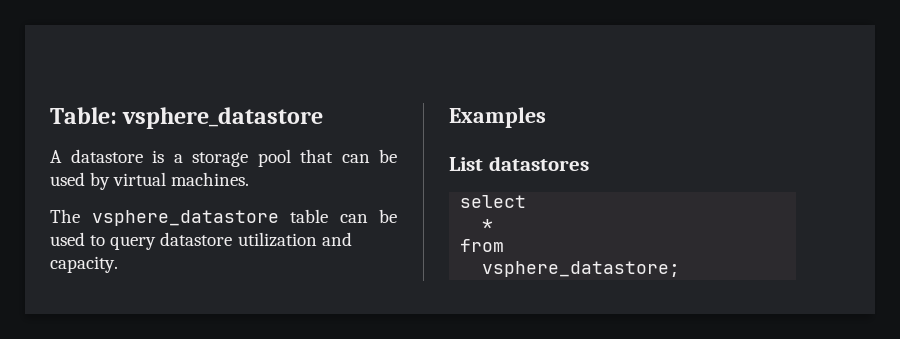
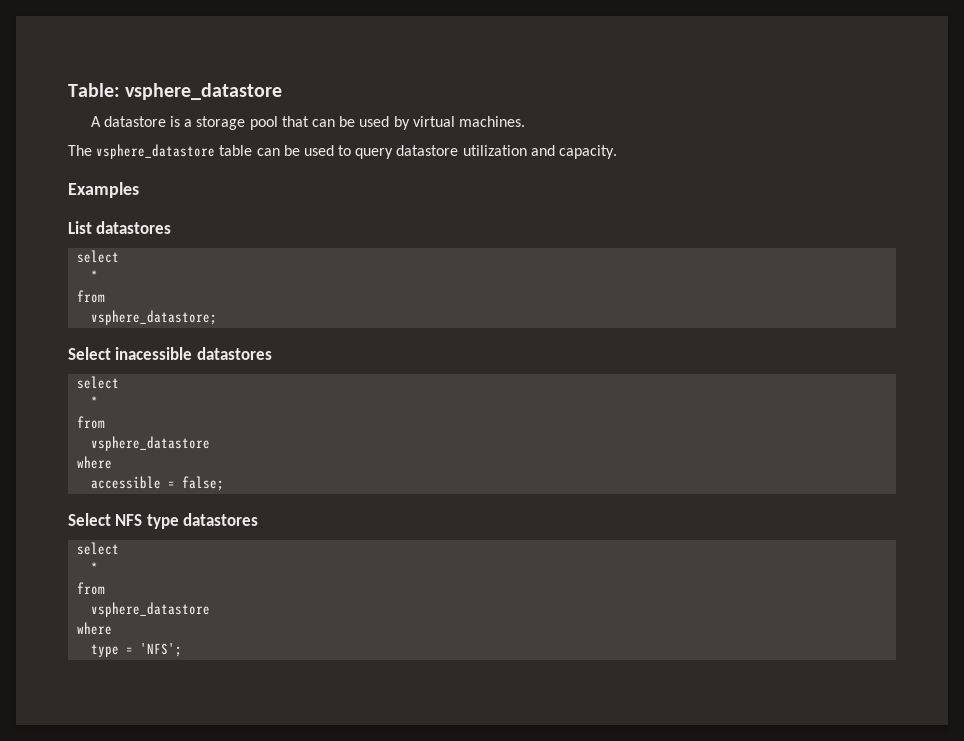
(681, 269) none -> [68,347,272,360] [77,376,120,389] [91,396,99,408] [77,416,106,429] [91,436,211,451] [77,456,113,469] [91,476,225,491] [68,513,259,529] [77,542,120,555] [91,562,99,574] [77,582,106,595] [91,602,211,617] [77,622,113,635] [91,643,183,657] // Select inacessible datastores // select // * // from // vsphere_datastore // where // accessible = false; // Select NFS type datastores // select // * // from // vsphere_datastore // where // type = 'NFS';

